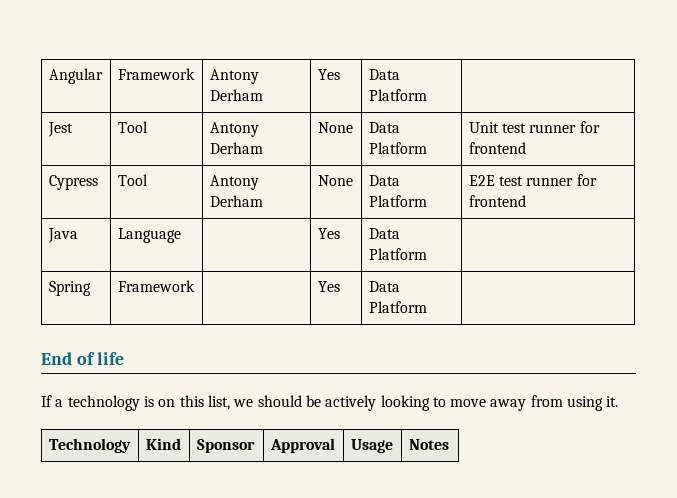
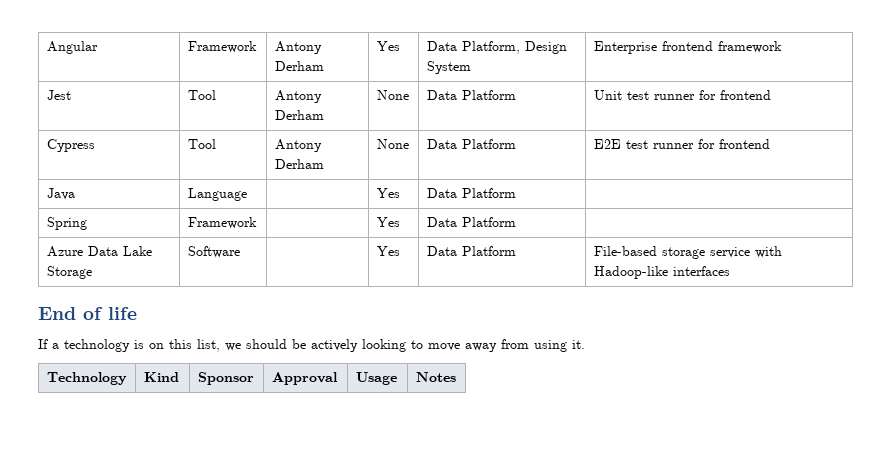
[368,89,427,101] Platform | -> [461,41,567,54] [426,61,471,74] [593,41,782,54] Platform, Design System | Enterprise frontend framework
(427, 307) none -> [46,246,152,257] [46,266,92,279] [187,246,240,258] [376,246,400,256] [426,246,516,256] [593,246,782,259] [593,266,730,279] // Azure Data Lake Storage | Software | | Yes | Data Platform | File-based storage service with Hadoop-like interfaces

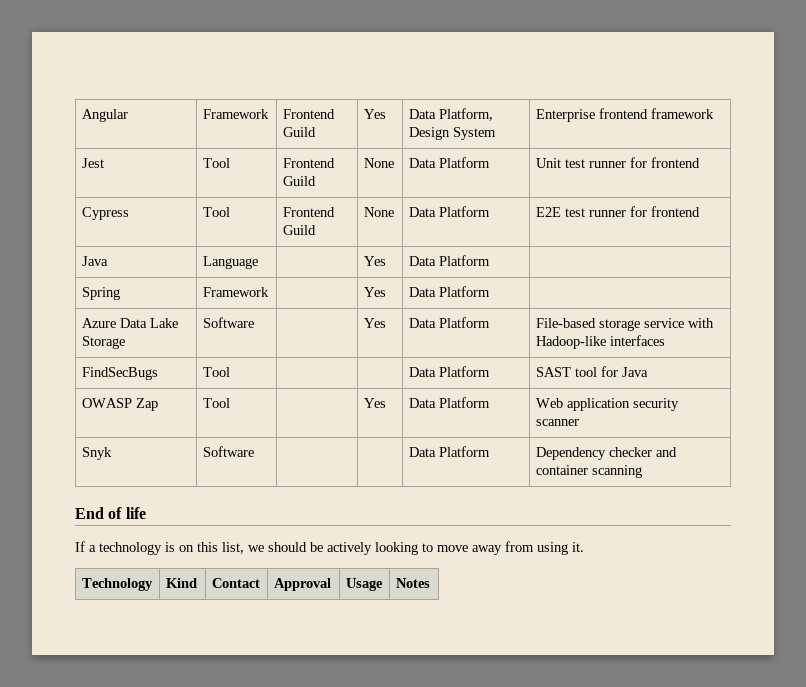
[274,41,322,54] [274,61,324,71] Antony Derham -> [282,109,335,119] [282,127,316,137] Frontend Guild
[274,90,322,103] [274,110,324,120] Antony Derham -> [282,158,335,168] [282,176,316,186] Frontend Guild
[274,139,322,152] [274,159,324,169] Antony Derham -> [282,207,335,217] [282,225,316,235] Frontend Guild
(730, 271) none -> [81,367,158,380] [202,367,230,377] [408,366,490,377] [535,366,648,377] [81,398,158,411] [202,398,230,408] [363,398,386,408] [408,397,490,408] [535,398,679,411] [535,419,579,426] [81,447,112,460] [202,446,254,457] [408,446,490,457] [535,447,677,460] [535,465,642,478] // FindSecBugs | Tool | | | Data Platform | SAST tool for Java // OWASP Zap | Tool | | Yes | Data Platform | Web application security scanner // Snyk | Software | | | Data Platform | Dependency checker and container scanning
[197,372,254,385] Sponsor -> [211,578,260,588] Contact

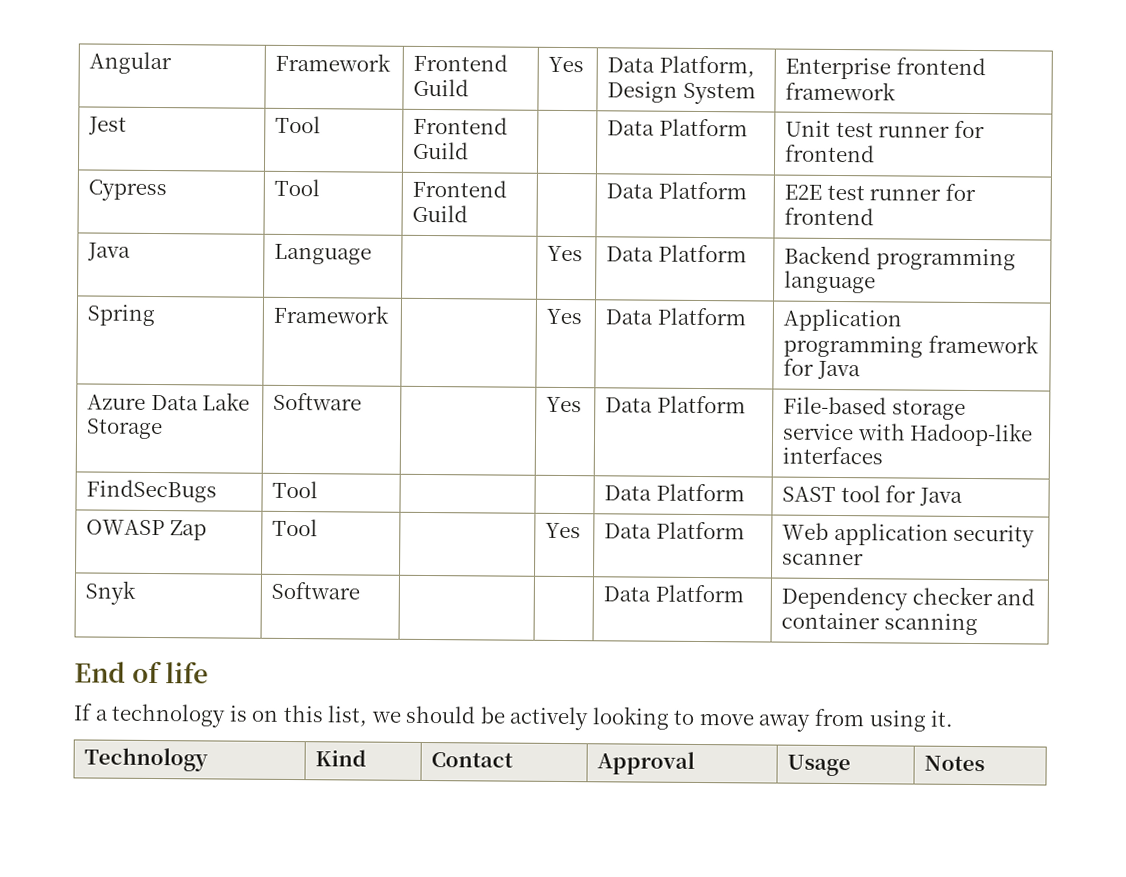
[363,158,394,168] | None -> (470, 150) |
[363,207,394,217] | None -> (469, 213) |
(490, 260) none -> [784,245,1016,271] [784,270,877,294] Backend programming language
(490, 291) none -> [783,308,903,332] [783,334,1039,358] [783,358,861,380] Application programming framework for Java

